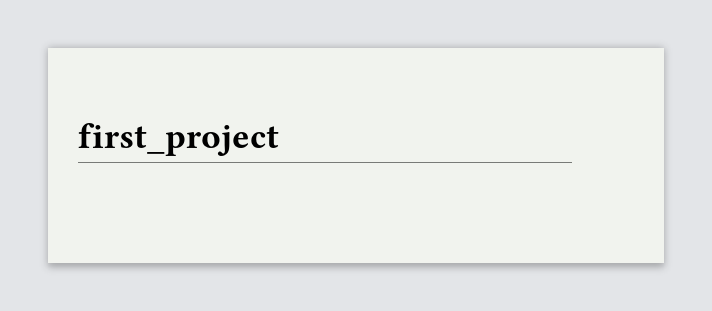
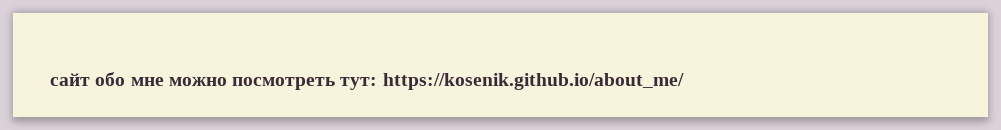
[78,123,279,156] first_project -> [50,72,684,90] сайт обо мне можно посмотреть тут: https://kosenik.github.io/about_me/

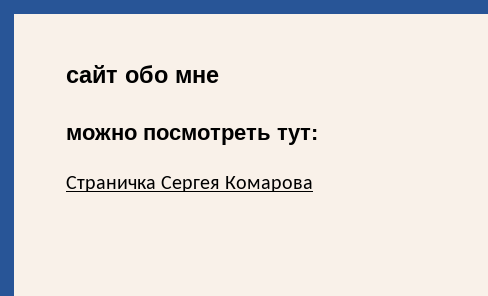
(164, 81) none -> (219, 76) //
[382,73,684,90] https://kosenik.github.io/about_me/ -> [66,176,313,192] // Страничка Сергея Комарова

